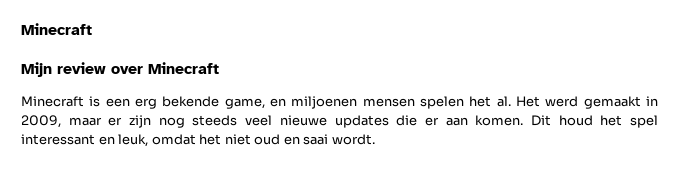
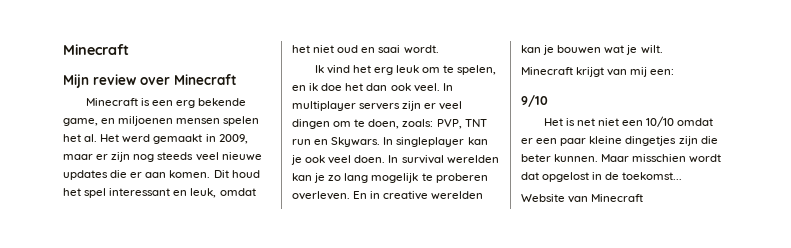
(375, 139) none -> [314,65,497,75] [292,83,453,92] [292,101,463,111] [292,119,487,129] [292,137,488,147] [291,155,499,165] [292,173,488,183] [292,191,484,200] [521,45,663,55] [521,67,675,77] [521,95,548,107] [543,116,714,127] [521,136,718,146] [521,154,722,163] [521,172,683,182] [521,194,644,203] // Ik vind het erg leuk om te spelen, en ik doe het dan ook veel. In multiplayer servers zijn er veel dingen om te doen, zoals: PVP, TNT run en Skywars. In singleplayer kan je ook veel doen. In survival werelden kan je zo lang mogelijk te proberen overleven. En in creative werelden kan je bouwen wat je wilt. // Minecraft krijgt van mij een: // 9/10 // Het is net niet een 10/10 omdat er een paar kleine dingetjes zijn die beter kunnen. Maar misschien wordt dat opgelost in de toekomst... // Website van Minecraft

